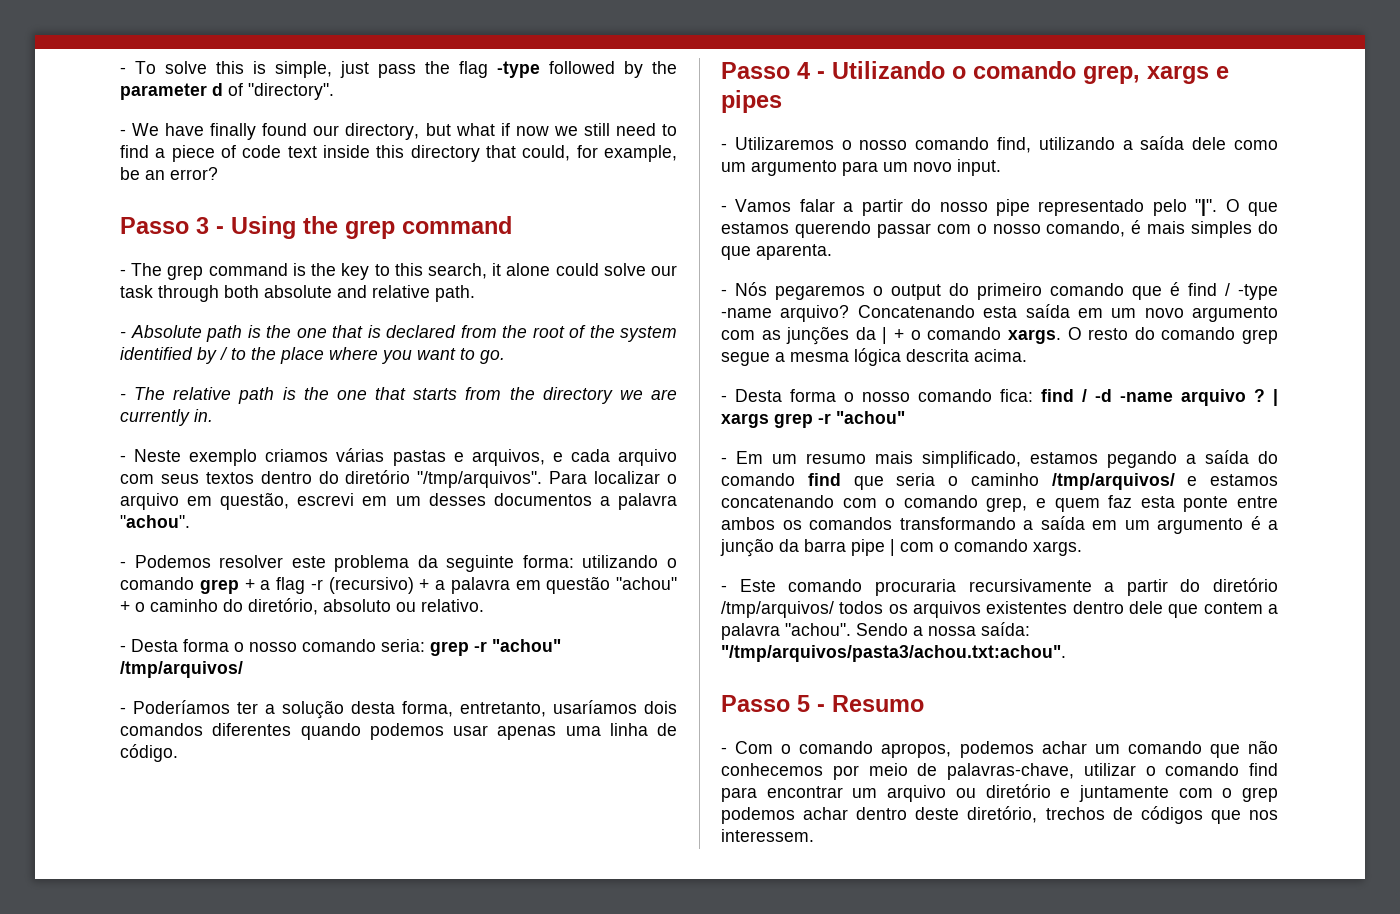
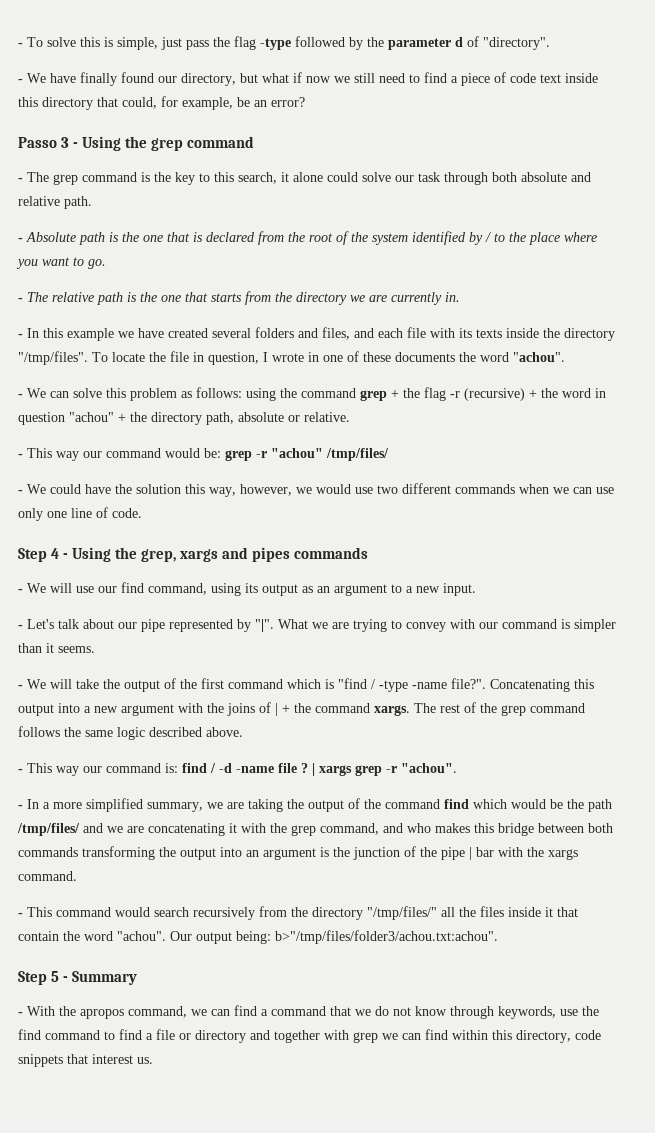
[134,448,678,466] [120,470,678,488] [120,492,677,510] [120,515,190,528] [120,555,677,572] [120,577,194,590] Neste exemplo criamos várias pastas e arquivos, e cada arquivo com seus textos dentro do diretório "/tmp/arquivos". Para localizar o arquivo em questão, escrevi em um desses documentos a palavra "achou". // - Podemos resolver este problema da seguinte forma: utilizando o comando -> [27,327,615,341] [18,351,565,365] [18,387,356,401] In this example we have created several folders and files, and each file with its texts inside the directory "/tmp/files". To locate the file in question, I wrote in one of these documents the word "achou". // - We can solve this problem as follows: using the command
[260,580,271,590] a -> [403,388,420,398] the
[328,576,677,594] [120,598,484,615] [120,639,561,656] [120,661,243,678] [120,700,677,719] [120,723,677,740] [120,744,178,762] [721,61,1076,79] (recursivo) + a palavra em questão "achou" + o caminho do diretório, absoluto ou relativo. // - Desta forma o nosso comando seria: grep -r "achou" /tmp/arquivos/ // - Poderíamos ter a solução desta forma, entretanto, usaríamos dois comandos diferentes quando podemos usar apenas uma linha de código. // Passo 4 - Utilizando o comando -> [464,388,606,401] [18,412,350,425] [18,448,389,461] [18,483,614,497] [18,507,142,521] [18,547,138,562] (recursive) + the word in question "achou" + the directory path, absolute or relative. // - This way our command would be: grep -r "achou" /tmp/files/ // - We could have the solution this way, however, we would use two different commands when we can use only one line of code. // Step 4 - Using the
[1216,66,1229,79] e -> [222,547,249,559] and
[721,136,1278,153] [721,159,1001,176] [721,199,1278,216] [721,220,1278,238] [721,244,832,260] [721,282,1278,300] [721,304,1278,322] [721,326,1278,345] [721,348,1027,366] [721,389,1033,402] // - Utilizaremos o nosso comando find, utilizando a saída dele como um argumento para um novo input. // - Vamos falar a partir do nosso pipe representado pelo "|". O que estamos querendo passar com o nosso comando, é mais simples do que aparenta. // - Nós pegaremos o output do primeiro comando que é find / -type -name arquivo? Concatenando esta saída em um novo argumento com as junções da | + o comando xargs. O resto do comando grep segue a mesma lógica descrita acima. // - Desta forma o nosso comando fica: -> [294,547,369,559] [18,582,476,596] [18,619,616,632] [18,643,95,653] [18,678,594,692] [18,702,585,716] [18,726,243,740] [18,763,178,776] commands // - We will use our find command, using its output as an argument to a new input. // - Let's talk about our pipe represented by "|". What we are trying to convey with our command is simpler than it seems. // - We will take the output of the first command which is "find / -type -name file?". Concatenating this output into a new argument with the joins of | + the command xargs. The rest of the grep command follows the same logic described above. // - This way our command is:
[1181,389,1246,406] arquivo -> [278,763,297,773] file
[836,411,905,424] [721,450,1278,468] [721,473,1278,490] [721,495,1278,512] [721,516,1278,534] [720,538,1082,557] [721,578,1278,596] [721,601,1278,618] [721,622,1030,640] [721,645,1066,662] [721,695,790,712] "achou" // - Em um resumo mais simplificado, estamos pegando a saída do comando find que seria o caminho /tmp/arquivos/ e estamos concatenando com o comando grep, e quem faz esta ponte entre ambos os comandos transformando a saída em um argumento é a junção da barra pipe | com o comando xargs. // - Este comando procuraria recursivamente a partir do diretório /tmp/arquivos/ todos os arquivos existentes dentro dele que contem a palavra "achou". Sendo a nossa saída: "/tmp/arquivos/pasta3/achou.txt:achou". // Passo -> [401,763,457,773] [18,798,612,812] [17,823,613,836] [18,846,578,860] [18,871,77,881] [18,906,578,920] [18,930,498,944] [18,971,47,985] "achou". // - In a more simplified summary, we are taking the output of the command find which would be the path /tmp/files/ and we are concatenating it with the grep command, and who makes this bridge between both commands transforming the output into an argument is the junction of the pipe | bar with the xargs command. // - This command would search recursively from the directory "/tmp/files/" all the files inside it that contain the word "achou". Our output being: b>"/tmp/files/folder3/achou.txt:achou". // Step
[832,695,924,712] [721,740,1278,758] [721,763,1278,780] [721,784,1278,802] [721,806,1278,824] [721,829,814,842] Resumo // - Com o comando apropos, podemos achar um comando que não conhecemos por meio de palavras-chave, utilizar o comando find para encontrar um arquivo ou diretório e juntamente com o grep podemos achar dentro deste diretório, trechos de códigos que nos interessem. -> [72,971,138,985] [18,1005,599,1019] [18,1029,601,1043] [18,1054,153,1067] Summary // - With the apropos command, we can find a command that we do not know through keywords, use the find command to find a file or directory and together with grep we can find within this directory, code snippets that interest us.

